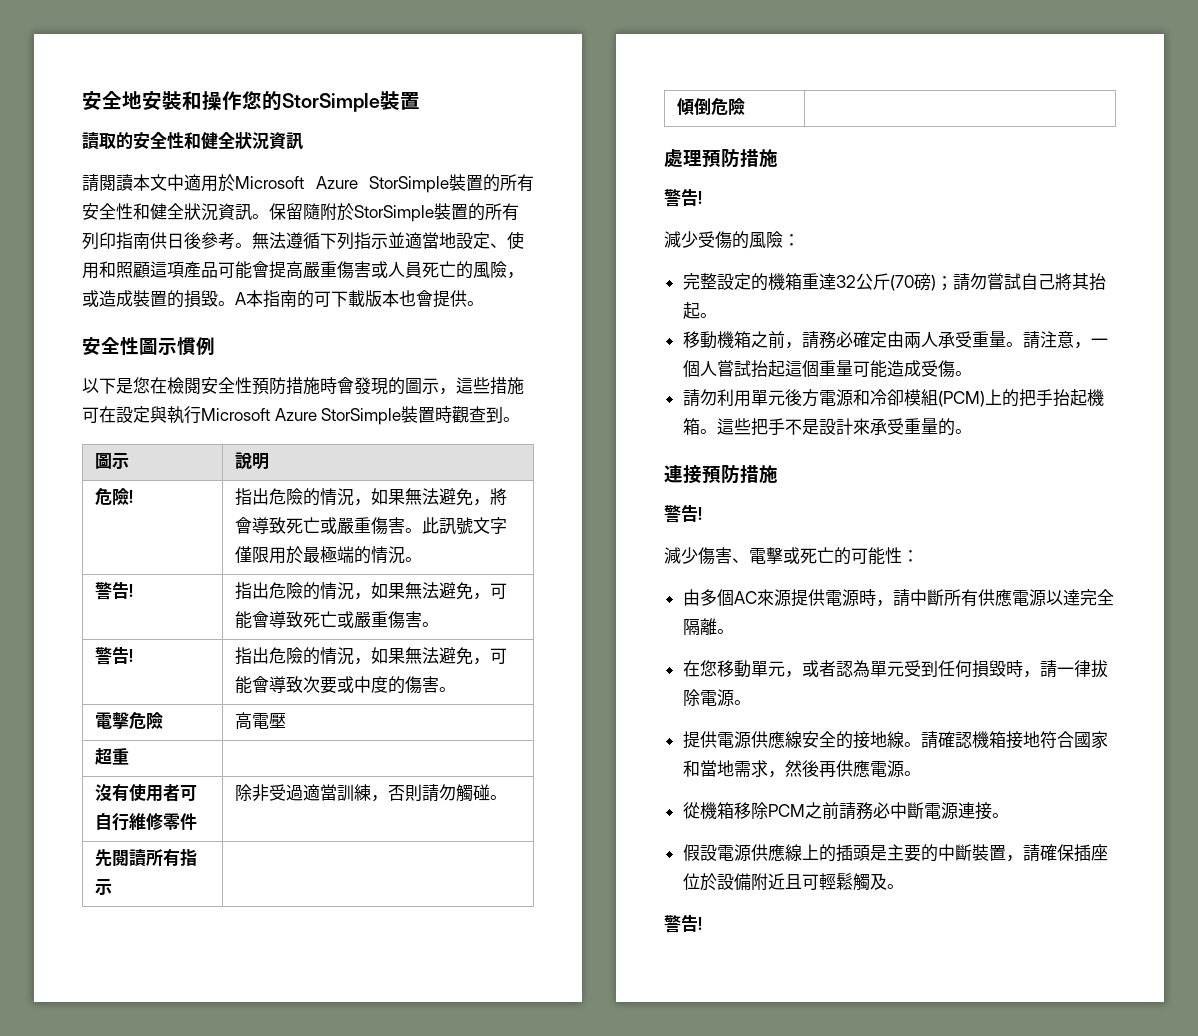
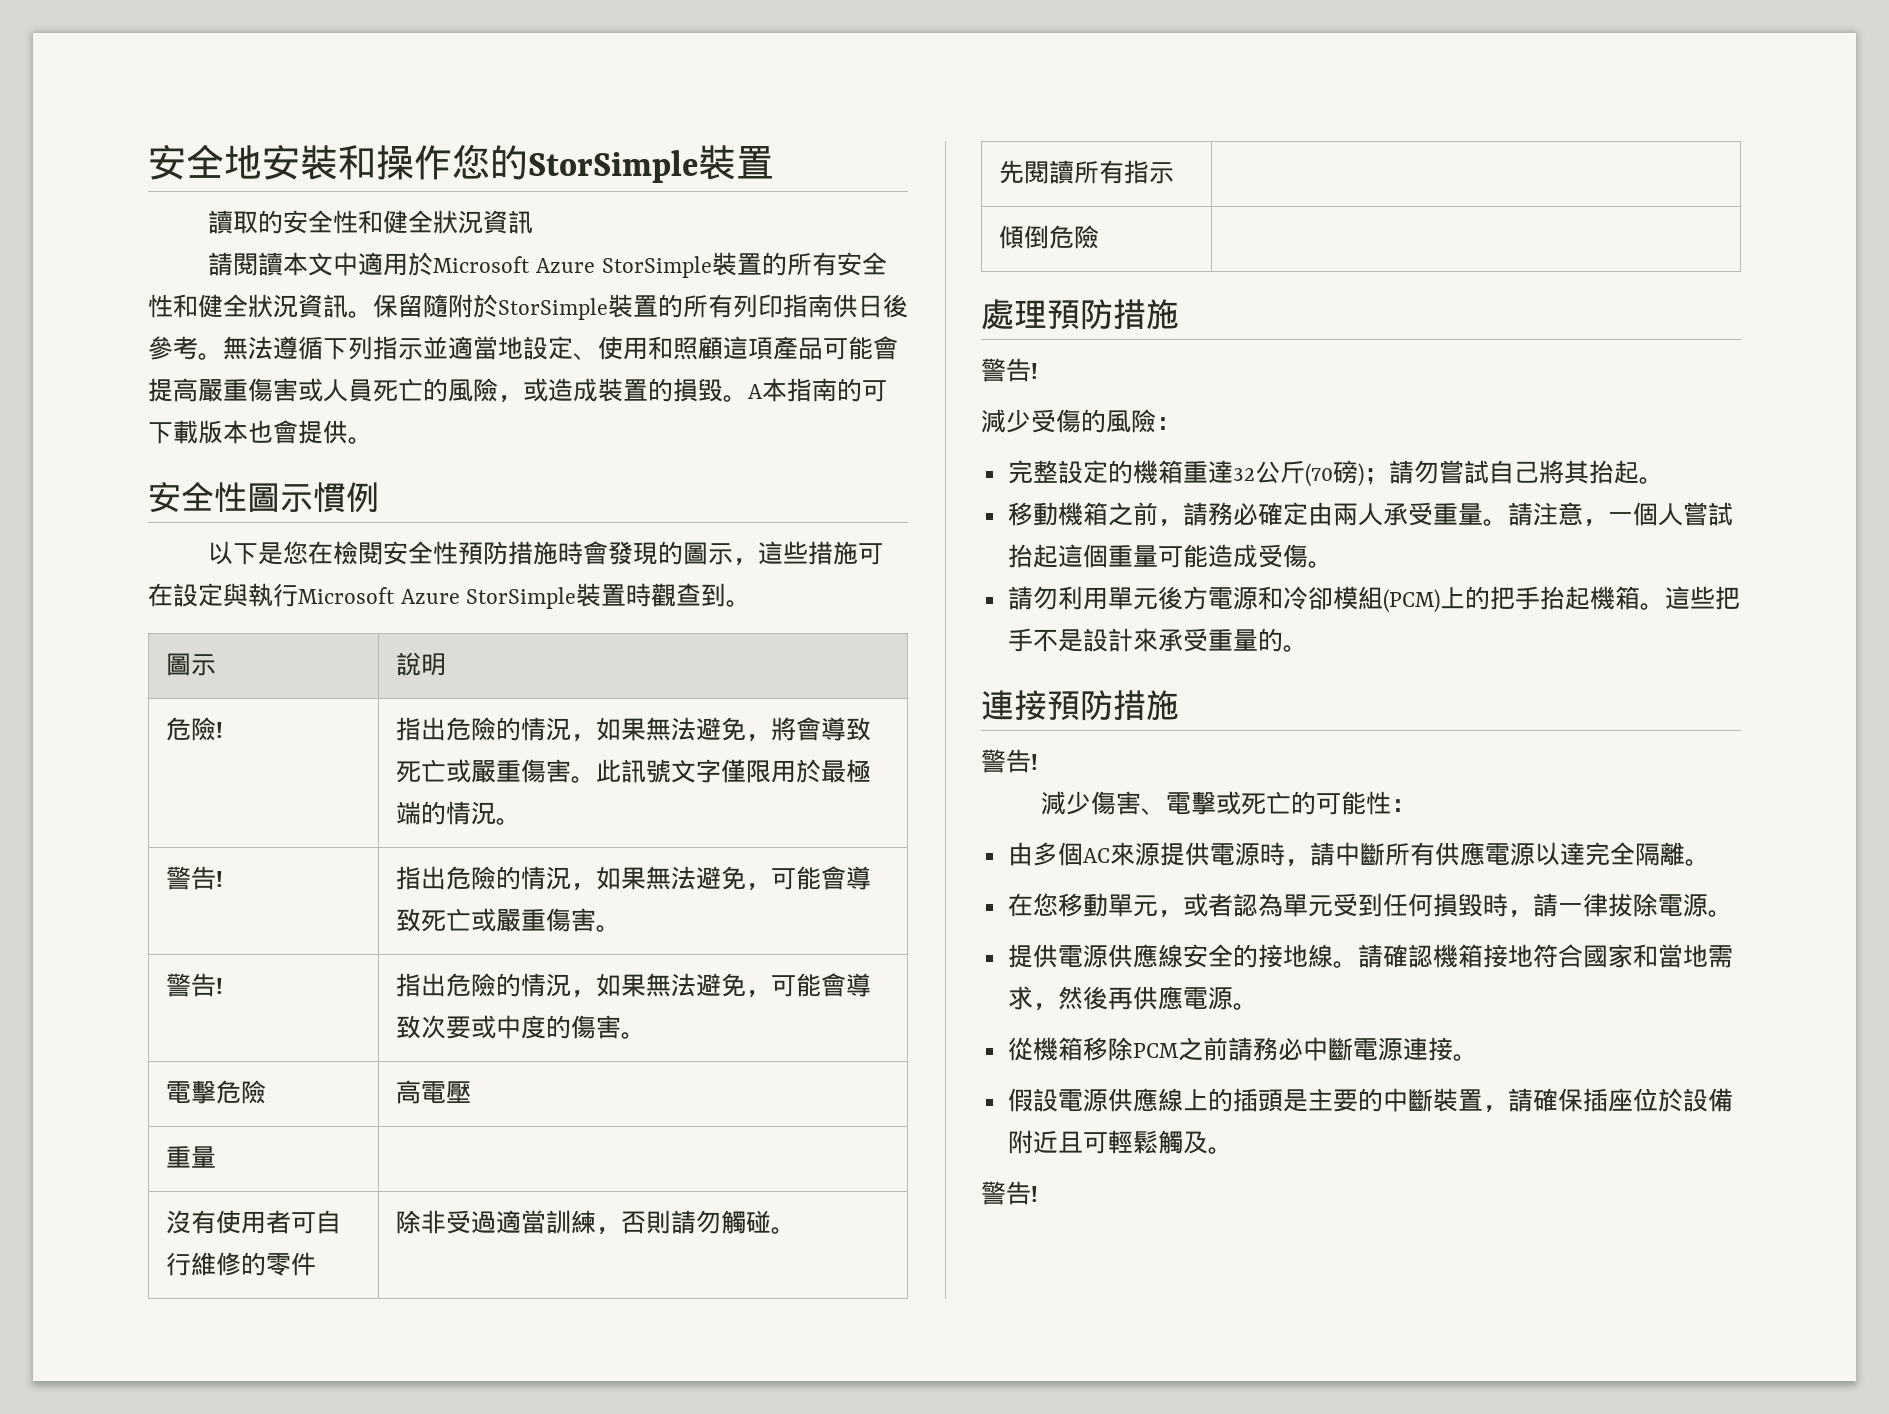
[95,748,130,765] 超重 -> [165,1146,216,1168] 重量
(164, 821) none -> [240,1252,266,1276] 的

